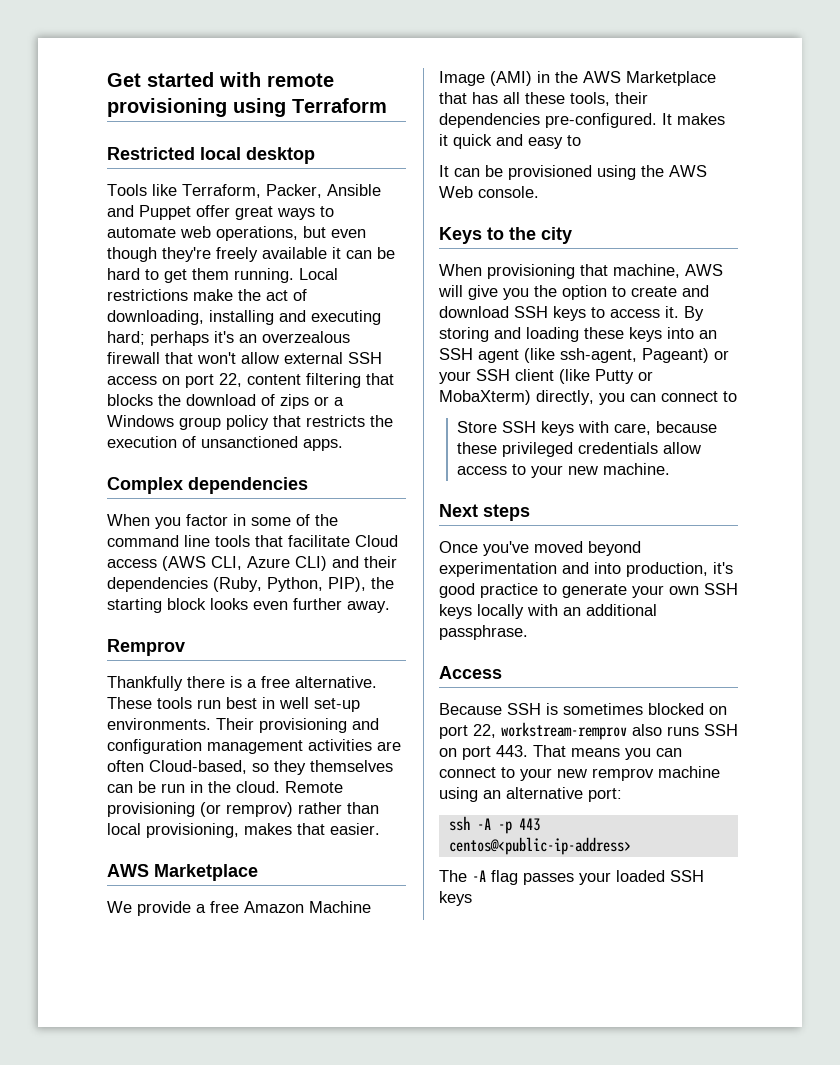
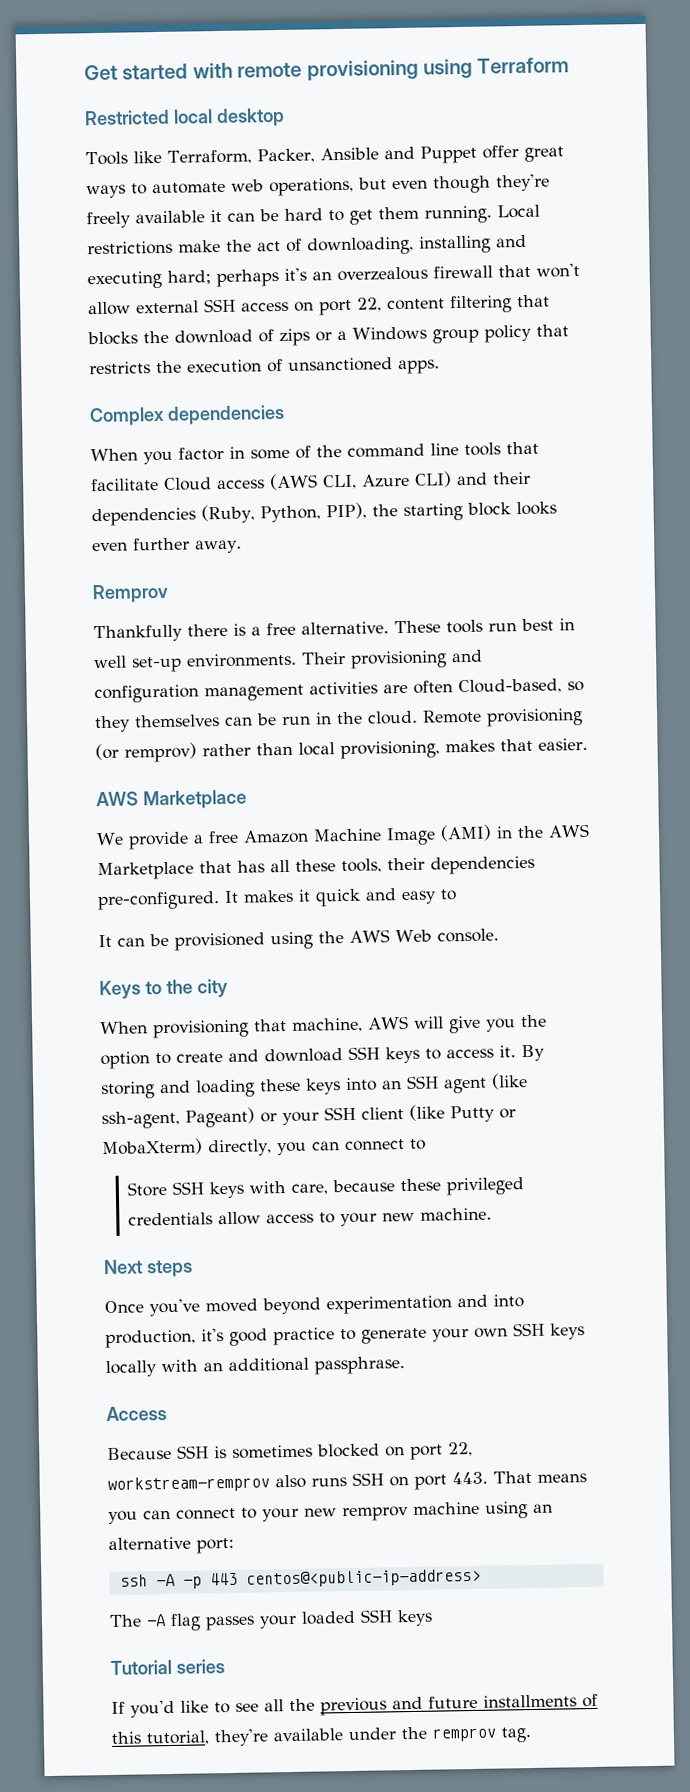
(472, 898) none -> [110,1659,225,1675] [111,1693,598,1718] [111,1726,532,1747] // Tutorial series // If you'd like to see all the previous and future installments of this tutorial, they're available under the remprov tag.

